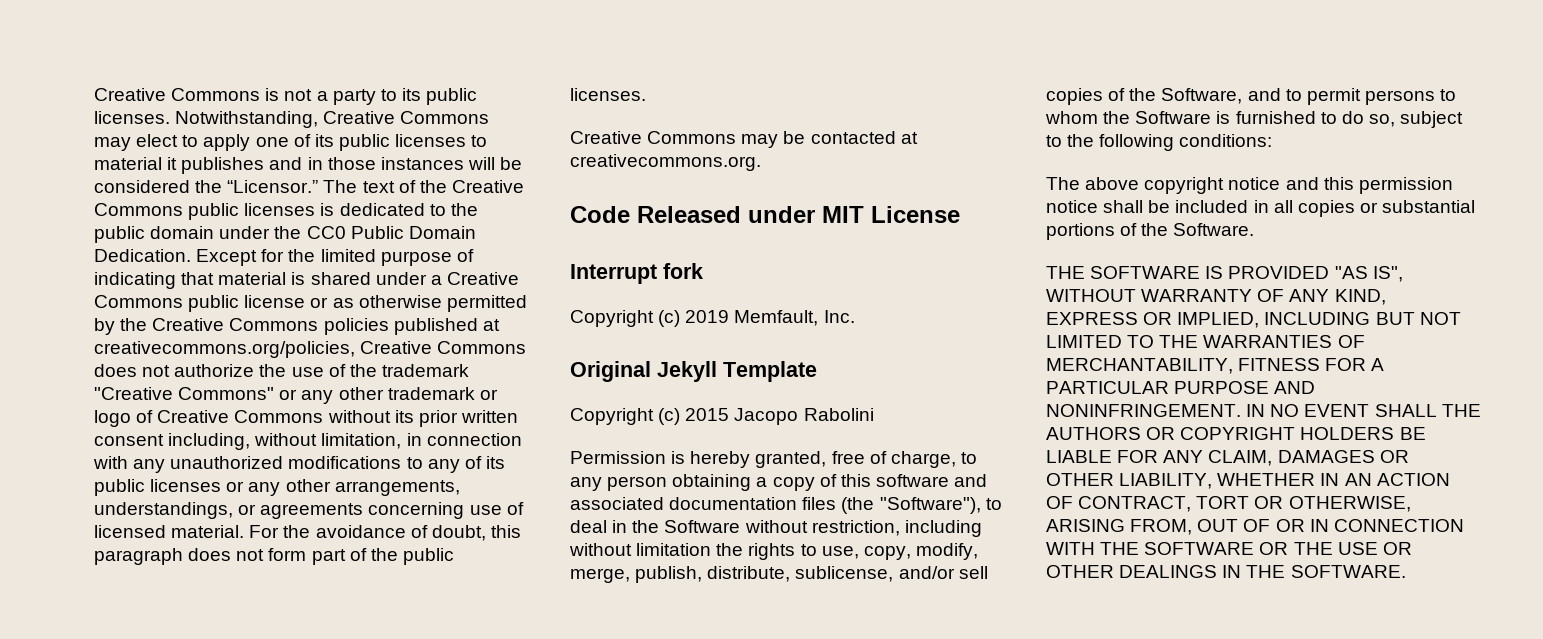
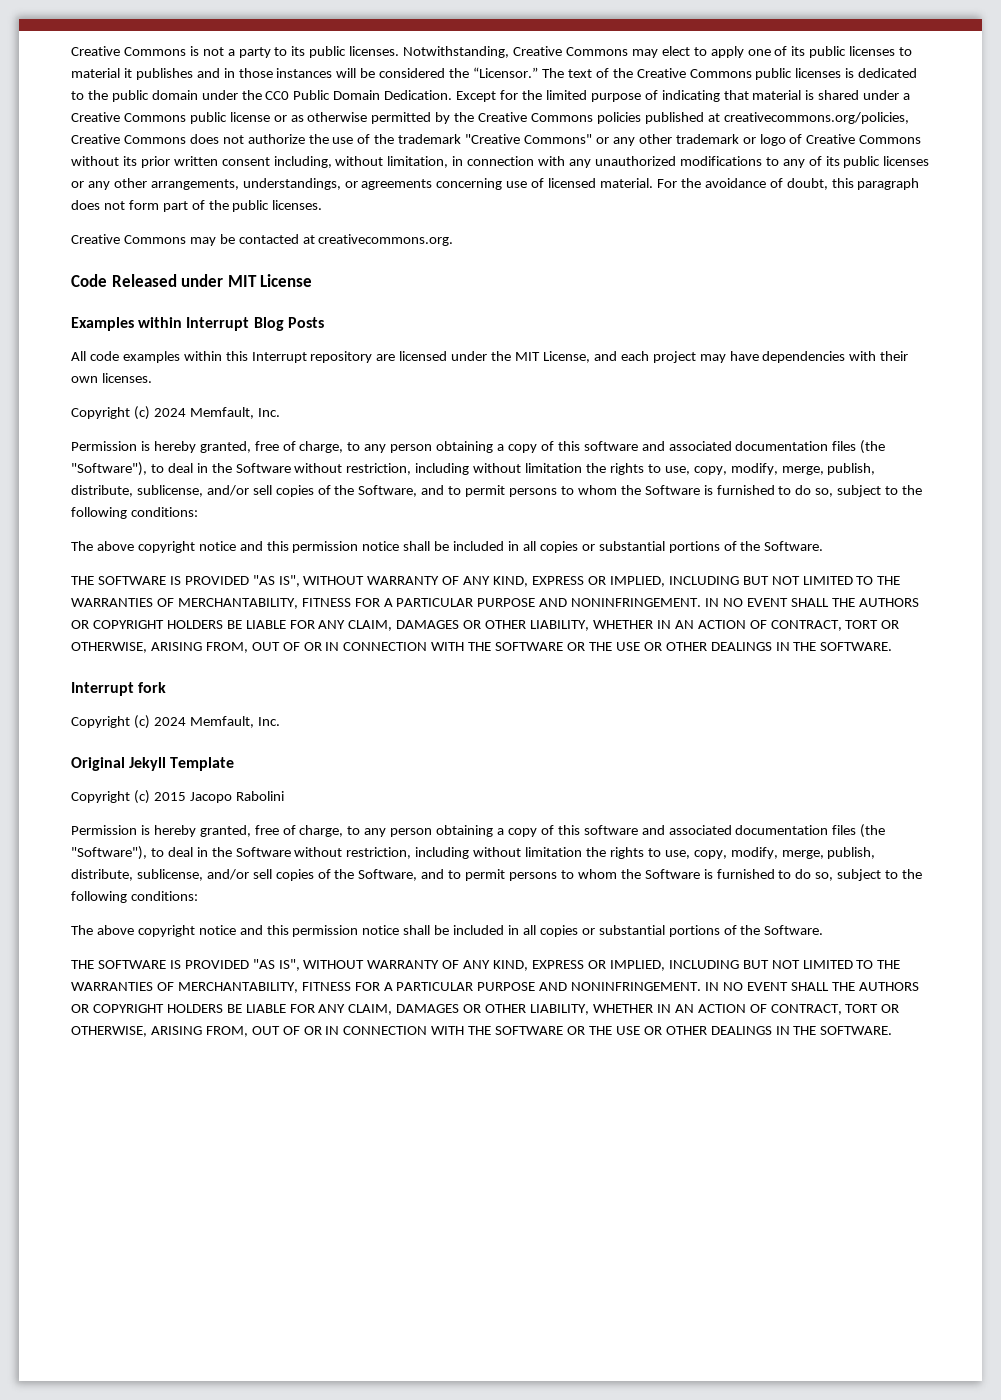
(960, 214) none -> [71,317,324,331] [71,351,909,363] [71,373,152,383] [71,406,280,420] [71,440,886,454] [71,462,876,476] [71,485,923,497] [71,507,198,519] [71,541,824,553] [71,575,901,587] [71,598,919,609] [71,620,900,631] [71,642,893,653] // Examples within Interrupt Blog Posts // All code examples within this Interrupt repository are licensed under the MIT License, and each project may have dependencies with their own licenses. // Copyright (c) 2024 Memfault, Inc. // Permission is hereby granted, free of charge, to any person obtaining a copy of this software and associated documentation files (the "Software"), to deal in the Software without restriction, including without limitation the rights to use, copy, modify, merge, publish, distribute, sublicense, and/or sell copies of the Software, and to permit persons to whom the Software is furnished to do so, subject to the following conditions: // The above copyright notice and this permission notice shall be included in all copies or substantial portions of the Software. // THE SOFTWARE IS PROVIDED "AS IS", WITHOUT WARRANTY OF ANY KIND, EXPRESS OR IMPLIED, INCLUDING BUT NOT LIMITED TO THE WARRANTIES OF MERCHANTABILITY, FITNESS FOR A PARTICULAR PURPOSE AND NONINFRINGEMENT. IN NO EVENT SHALL THE AUTHORS OR COPYRIGHT HOLDERS BE LIABLE FOR ANY CLAIM, DAMAGES OR OTHER LIABILITY, WHETHER IN AN ACTION OF CONTRACT, TORT OR OTHERWISE, ARISING FROM, OUT OF OR IN CONNECTION WITH THE SOFTWARE OR THE USE OR OTHER DEALINGS IN THE SOFTWARE.
[685,310,730,323] 2019 -> [153,717,186,726] 2024

